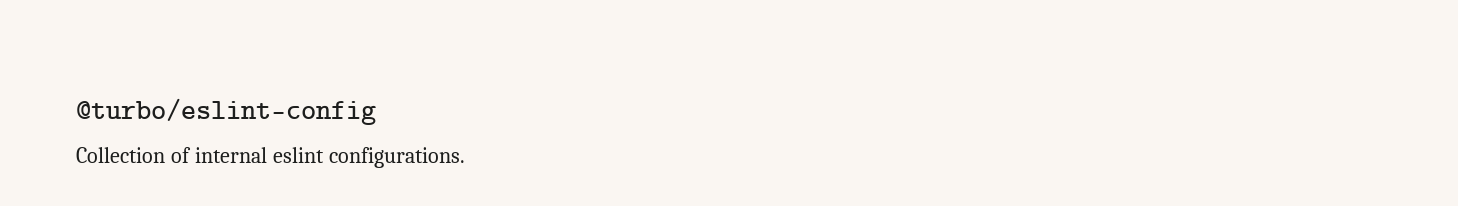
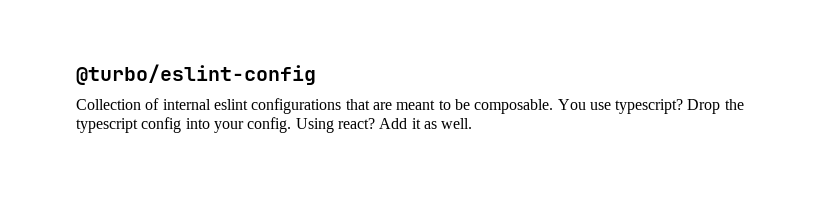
[328,147,465,168] configurations. -> [251,98,744,114] [76,117,473,133] configurations that are meant to be composable. You use typescript? Drop the typescript config into your config. Using react? Add it as well.

